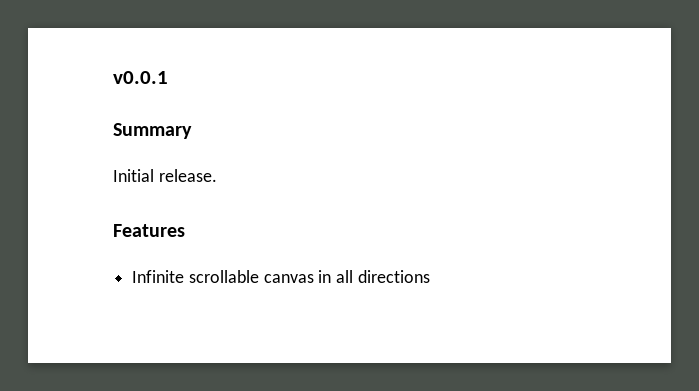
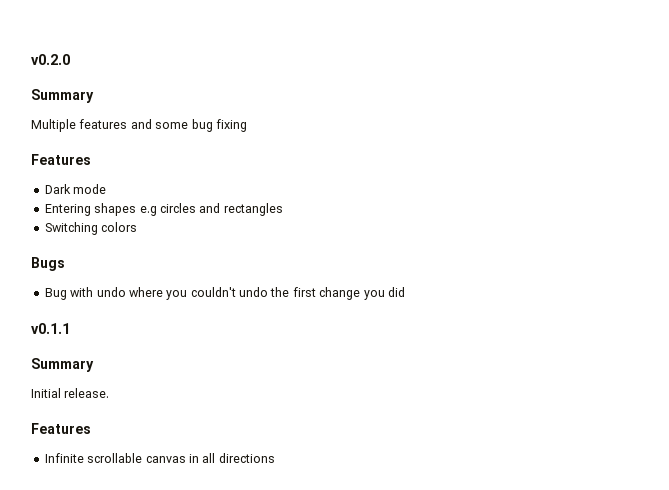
[113,71,168,84] v0.0.1 -> [31,54,70,65] [31,89,94,103] [31,119,247,132] [31,154,91,165] [44,184,107,194] [44,203,283,216] [44,222,138,235] [31,257,65,271] [44,287,405,300] [31,323,70,334] v0.2.0 // Summary // Multiple features and some bug fixing // Features // Dark mode // Entering shapes e.g circles and rectangles // Switching colors // Bugs // Bug with undo where you couldn't undo the first change you did // v0.1.1

